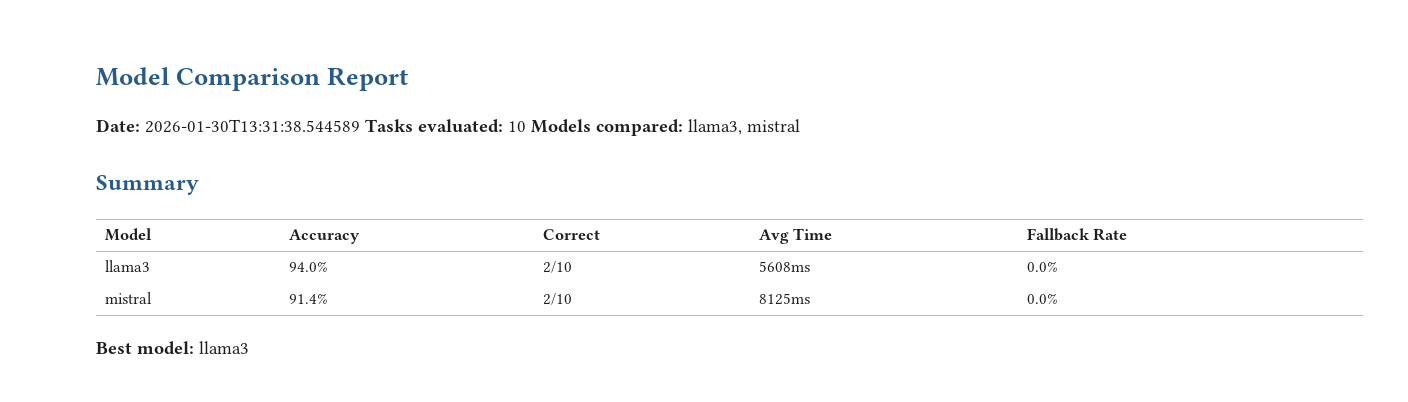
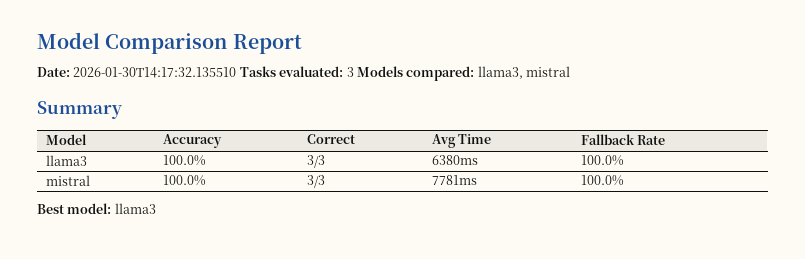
[145,119,360,133] 2026-01-30T13:31:38.544589 -> [73,67,237,78] 2026-01-30T14:17:32.135510
[508,121,526,132] 10 -> [346,67,354,77] 3
[288,261,328,272] [542,261,572,273] [758,261,810,272] [1026,261,1058,272] [104,292,152,304] [288,293,328,304] [542,293,572,305] [758,293,810,305] [1026,293,1058,304] 94.0% | 2/10 | 5608ms | 0.0% // mistral | 91.4% | 2/10 | 8125ms | 0.0% -> [163,155,207,166] [307,155,326,168] [432,155,479,165] [581,155,625,166] [46,175,91,186] [163,175,207,186] [307,175,326,188] [432,175,478,185] [581,175,625,186] 100.0% | 3/3 | 6380ms | 100.0% // mistral | 100.0% | 3/3 | 7781ms | 100.0%

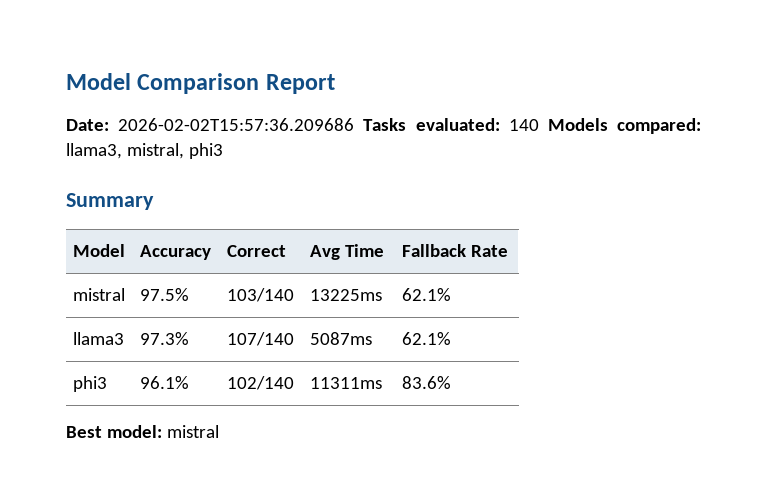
[73,67,237,78] 2026-01-30T14:17:32.135510 -> [118,118,355,131] 2026-02-02T15:57:36.209686
[346,67,354,77] 3 -> [508,119,539,131] 140
[526,66,570,77] mistral -> [126,143,223,159] mistral, phi3
[46,155,88,166] [163,155,207,166] [307,155,326,168] [432,155,479,165] [581,155,625,166] [46,175,91,186] [163,175,207,186] [307,175,326,188] [432,175,478,185] [581,175,625,186] llama3 | 100.0% | 3/3 | 6380ms | 100.0% // mistral | 100.0% | 3/3 | 7781ms | 100.0% -> [73,288,126,301] [140,288,190,301] [227,288,295,302] [310,289,383,301] [402,288,452,301] [73,332,125,345] [140,332,190,345] [227,332,295,346] [310,332,373,345] [402,332,452,345] [73,376,108,392] [140,376,190,389] [227,376,295,390] [310,377,383,389] [402,376,452,389] mistral | 97.5% | 103/140 | 13225ms | 62.1% // llama3 | 97.3% | 107/140 | 5087ms | 62.1% // phi3 | 96.1% | 102/140 | 11311ms | 83.6%
[114,203,156,214] llama3 -> [166,425,219,438] mistral

